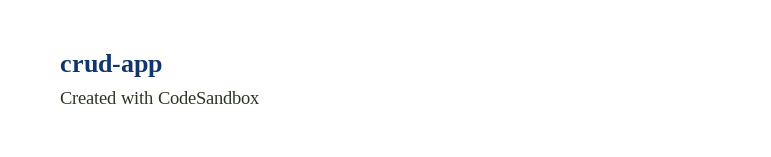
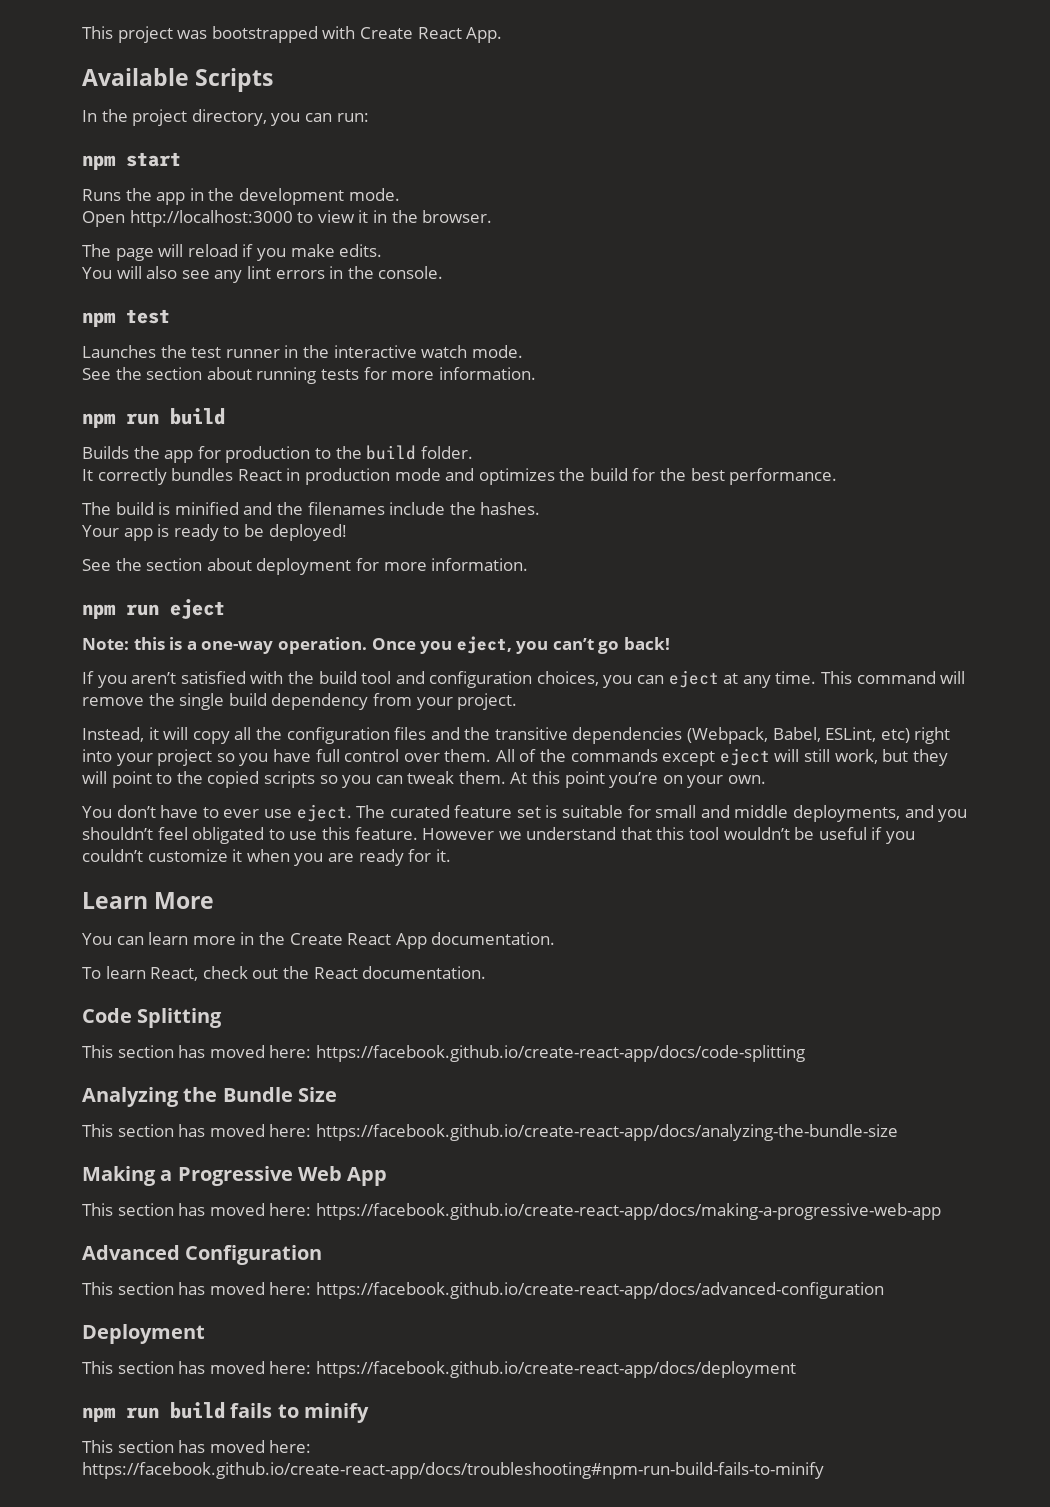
[60,54,162,77] [60,91,260,104] crud-app // Created with CodeSandbox -> [82,26,503,43] [82,68,274,92] [82,109,369,126] [82,152,181,170] [82,188,400,205] [82,210,493,227] [82,244,383,261] [82,266,444,283] [82,309,170,327] [82,345,523,358] [82,367,536,384] [82,408,225,428] [82,445,473,463] [82,468,838,485] [82,502,541,515] [82,524,347,541] [82,558,529,575] [82,599,225,619] [82,636,671,654] [82,670,966,688] [82,693,518,710] [82,727,951,744] [82,748,948,766] [82,771,767,788] [82,804,968,822] [82,827,916,844] [82,849,451,866] [82,892,215,909] [82,932,556,949] [82,966,487,981] [82,1008,223,1028] [82,1045,805,1062] [82,1087,337,1107] [82,1124,898,1141] [82,1166,388,1186] [82,1203,941,1220] [82,1245,323,1265] [82,1282,884,1299] [82,1324,205,1344] [82,1361,796,1378] [82,1402,369,1423] [82,1440,312,1453] [82,1462,824,1479] This project was bootstrapped with Create React App. // Available Scripts // In the project directory, you can run: // npm start // Runs the app in the development mode. // Open http://localhost:3000 to view it in the browser. // The page will reload if you make edits. // You will also see any lint errors in the console. // npm test // Launches the test runner in the interactive watch mode. // See the section about running tests for more information. // npm run build // Builds the app for production to the build folder. // It correctly bundles React in production mode and optimizes the build for the best performance. // The build is minified and the filenames include the hashes. // Your app is ready to be deployed! // See the section about deployment for more information. // npm run eject // Note: this is a one-way operation. Once you eject, you can’t go back! // If you aren’t satisfied with the build tool and configuration choices, you can eject at any time. This command will remove the single build dependency from your project. // Instead, it will copy all the configuration files and the transitive dependencies (Webpack, Babel, ESLint, etc) right into your project so you have full control over them. All of the commands except eject will still work, but they will point to the copied scripts so you can tweak them. At this point you’re on your own. // You don’t have to ever use eject. The curated feature set is suitable for small and middle deployments, and you shouldn’t feel obligated to use this feature. However we understand that this tool wouldn’t be useful if you couldn’t customize it when you are ready for it. // Learn More // You can learn more in the Create React App documentation. // To learn React, check out the React documentation. // Code Splitting // This section has moved here: https://facebook.github.io/create-react-app/docs/code-splitting // Analyzing the Bundle Size // This section has moved here: https://facebook.github.io/create-react-app/docs/analyzing-the-bundle-size // Making a Progressive Web App // This section has moved here: https://facebook.github.io/create-react-app/docs/making-a-progressive-web-app // Advanced Configuration // This section has moved here: https://facebook.github.io/create-react-app/docs/advanced-configuration // Deployment // This section has moved here: https://facebook.github.io/create-react-app/docs/deployment // npm run build fails to minify // This section has moved here: https://facebook.github.io/create-react-app/docs/troubleshooting#npm-run-build-fails-to-minify

